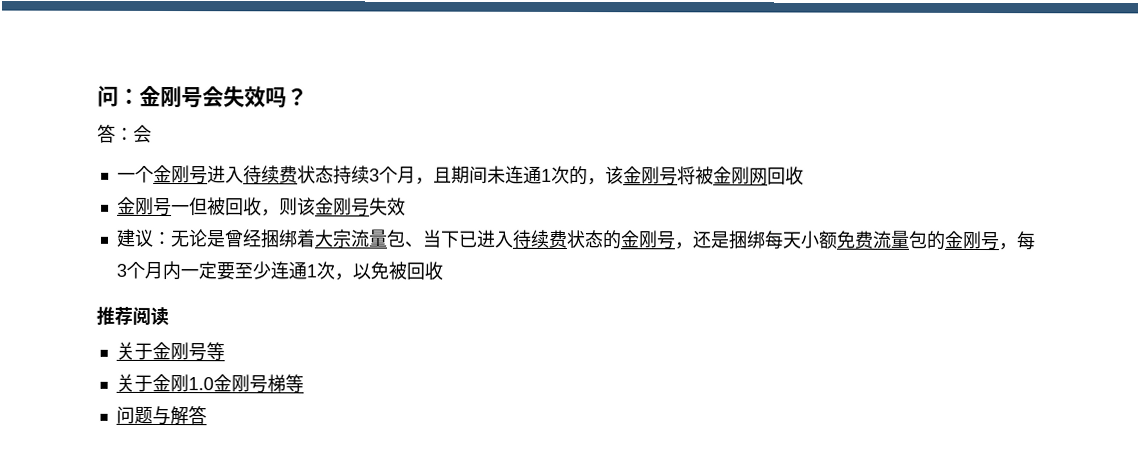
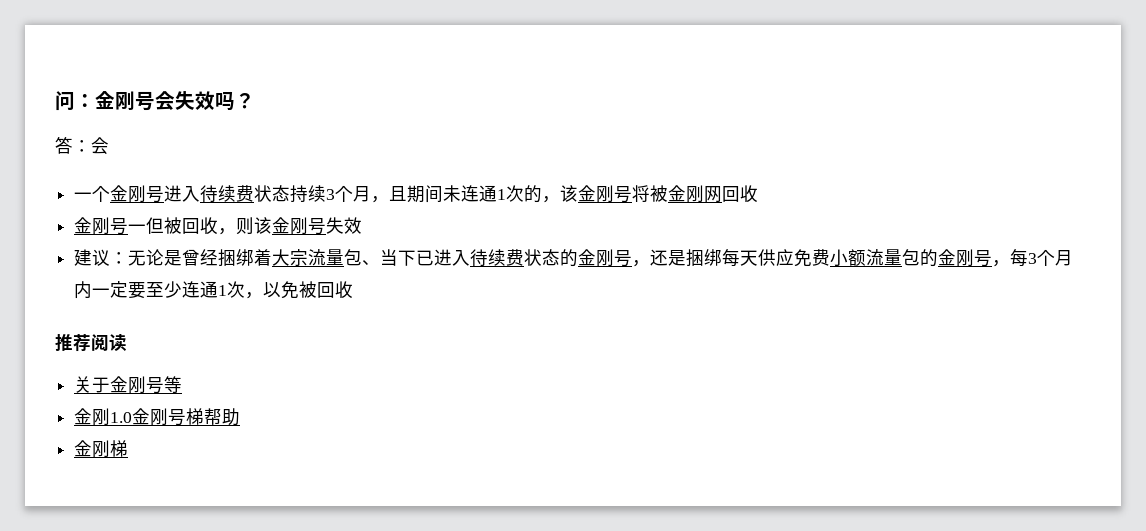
[799,230,874,249] 小额免费 -> [758,249,867,267] 供应免费小额
[115,373,153,392] 关于 -> (183, 384) none
[284,374,304,393] [115,405,207,426] 等 // 问题与解答 -> [204,408,241,426] [74,440,129,458] 帮助 // 金刚梯

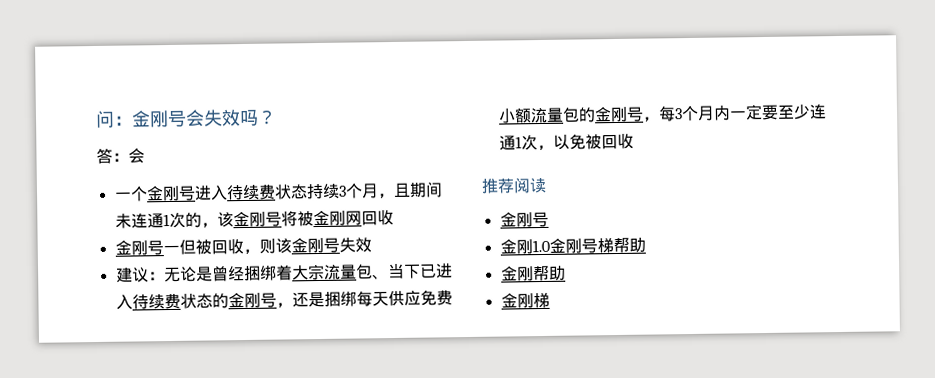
[74,376,183,394] 关于金刚号等 -> [499,211,549,228] 金刚号
(241, 417) none -> [500,265,566,282] // 金刚帮助

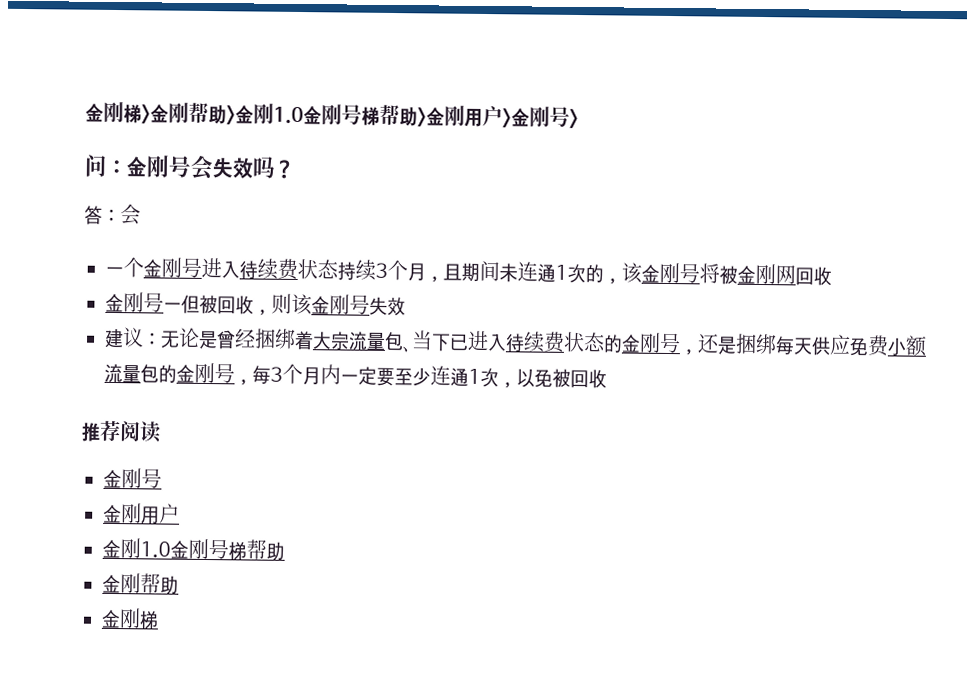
(95, 119) none -> [85,101,579,130] 金刚梯>金刚帮助>金刚1.0金刚号梯帮助>金刚用户>金刚号> //
(549, 219) none -> [103,503,180,525] // 金刚用户

